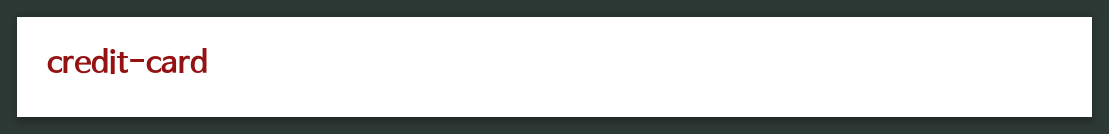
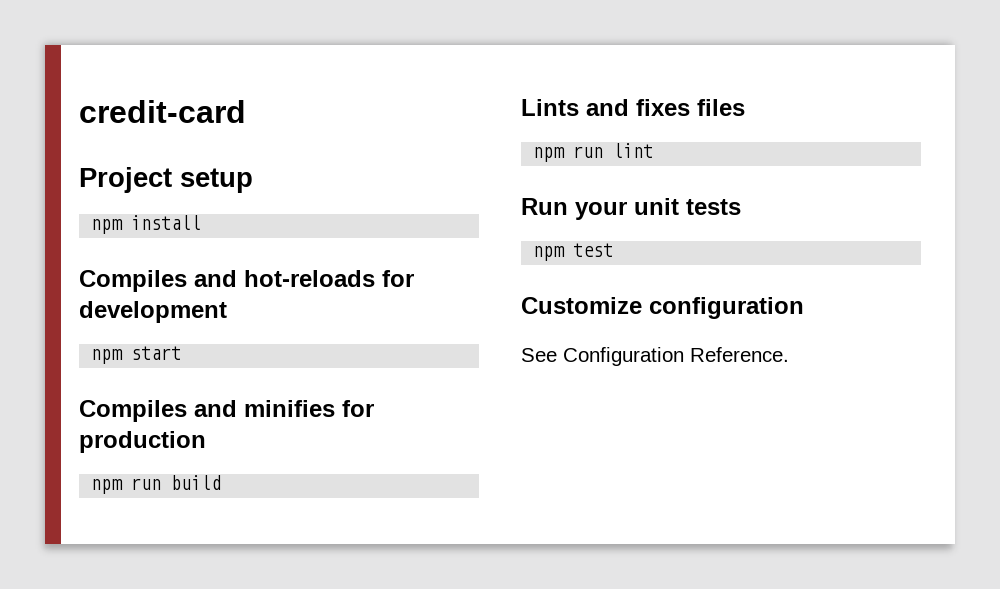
(208, 61) none -> [79,167,253,193] [91,215,202,234] [79,270,414,292] [79,301,227,323] [91,346,182,364] [79,400,374,422] [79,431,206,453] [91,475,222,494] [521,99,745,116] [533,143,654,162] [521,198,741,220] [533,243,614,261] [521,297,804,319] [521,347,789,366] // Project setup // npm install // Compiles and hot-reloads for development // npm start // Compiles and minifies for production // npm run build // Lints and fixes files // npm run lint // Run your unit tests // npm test // Customize configuration // See Configuration Reference.

